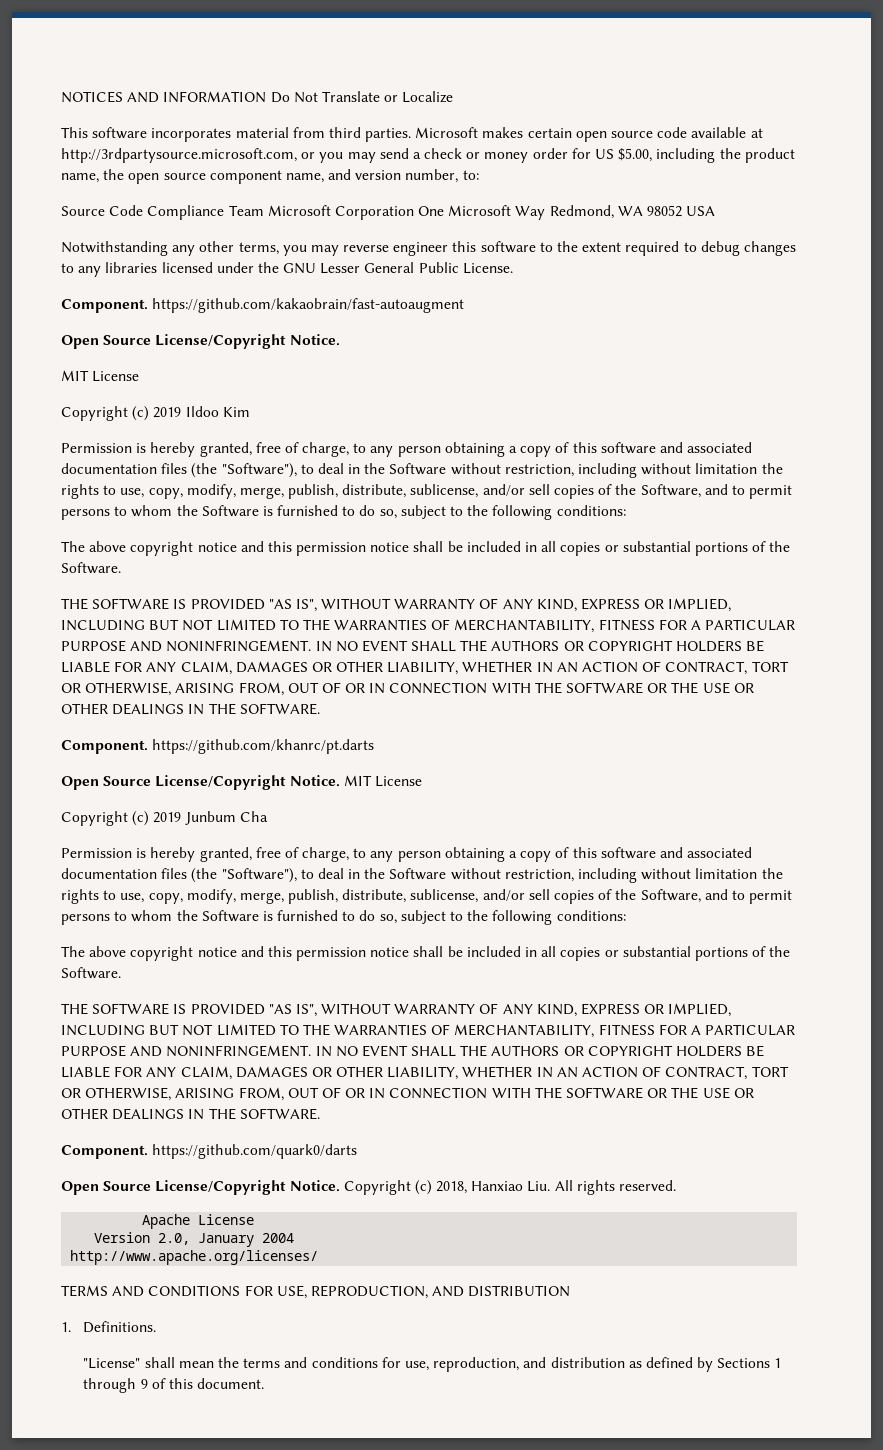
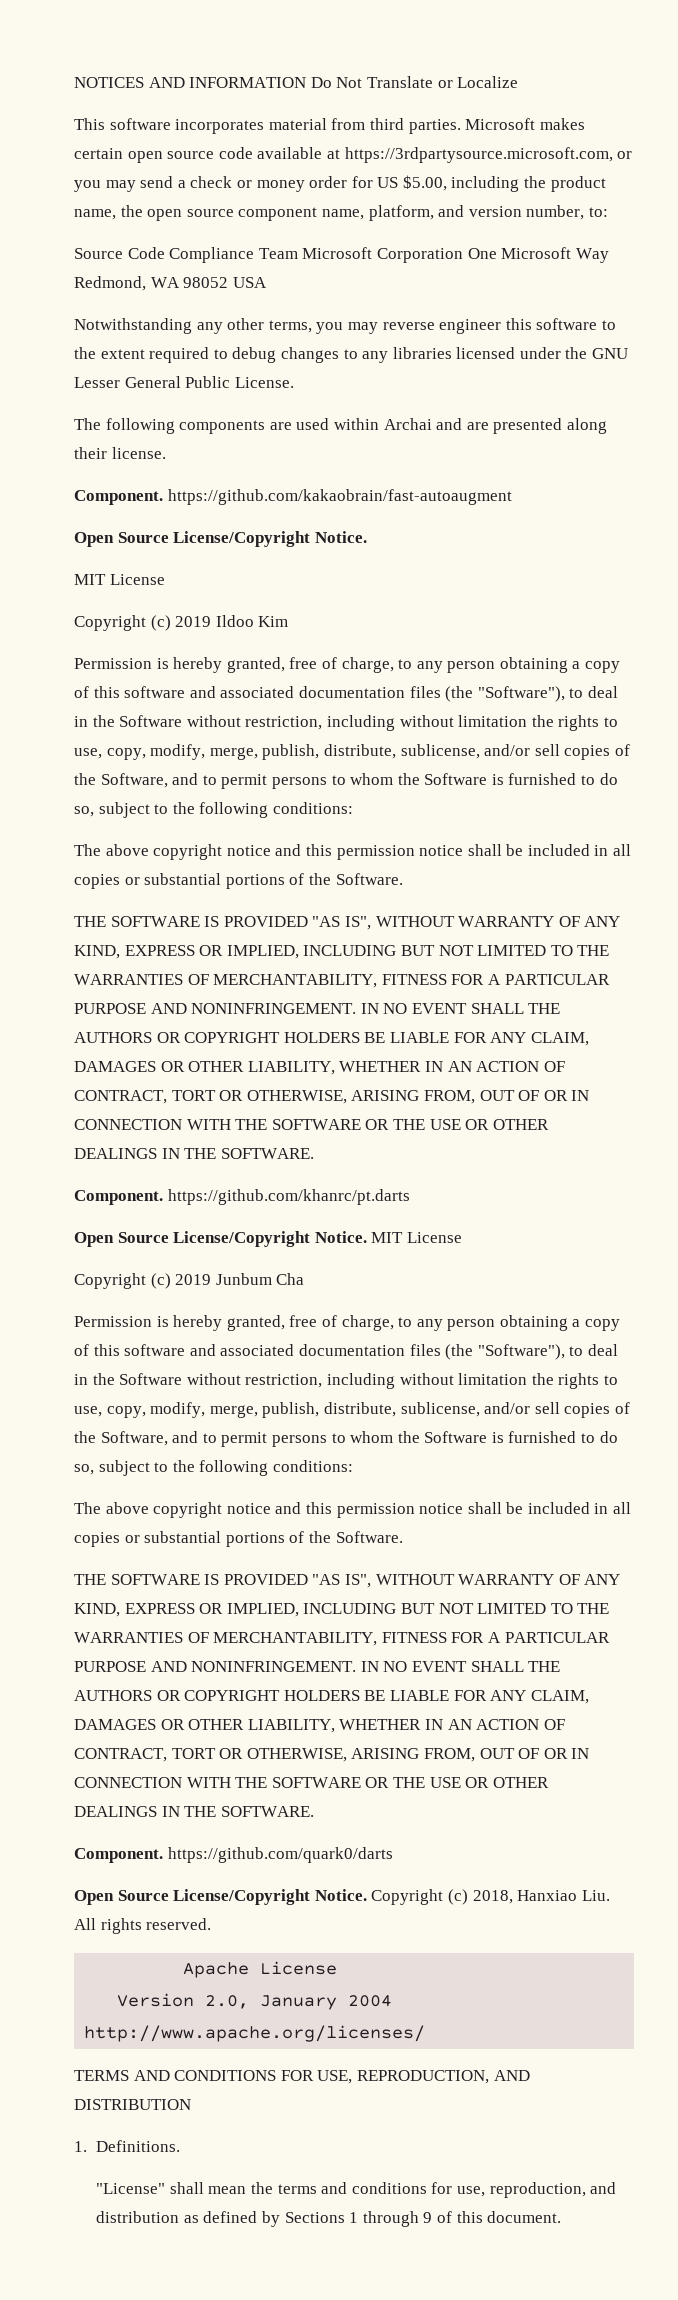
[61,148,297,163] http://3rdpartysource.microsoft.com, -> [344,147,613,163] https://3rdpartysource.microsoft.com,
(324, 178) none -> [368,205,434,221] platform,
(513, 268) none -> [74,418,607,434] [74,447,166,459] // The following components are used within Archai and are presented along their license.

